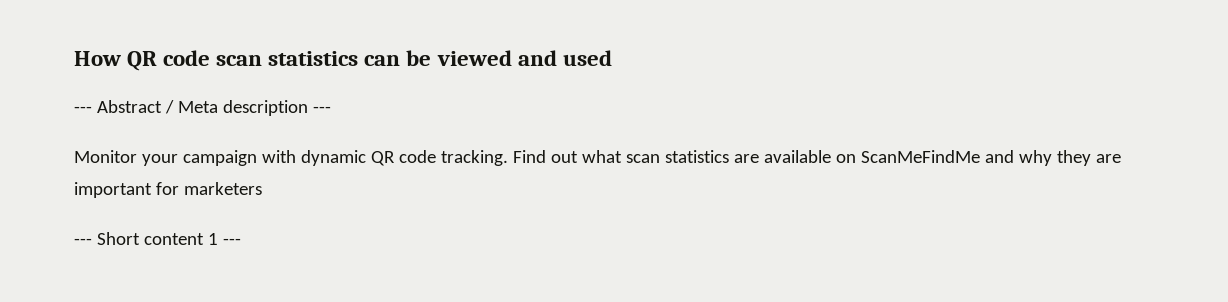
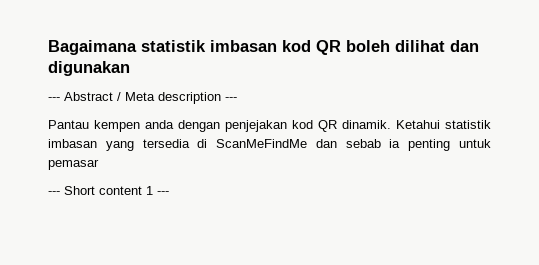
[74,50,612,71] How QR code scan statistics can be viewed and used -> [48,40,479,55] [48,61,130,76] Bagaimana statistik imbasan kod QR boleh dilihat dan digunakan
[74,150,1121,166] [74,182,262,198] Monitor your campaign with dynamic QR code tracking. Find out what scan statistics are available on ScanMeFindMe and why they are important for marketers -> [48,120,491,132] [48,139,491,151] [48,159,99,170] Pantau kempen anda dengan penjejakan kod QR dinamik. Ketahui statistik imbasan yang tersedia di ScanMeFindMe dan sebab ia penting untuk pemasar

